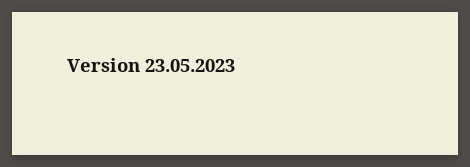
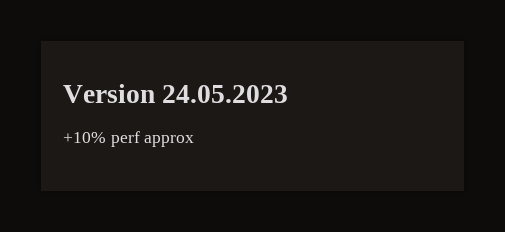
[145,59,235,72] 23.05.2023 -> [162,85,289,103] [63,131,195,147] 24.05.2023 // +10% perf approx

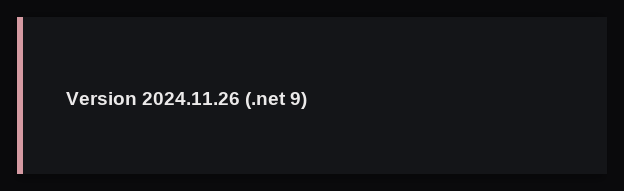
[162,85,289,103] [63,131,195,147] 24.05.2023 // +10% perf approx -> [142,92,308,109] 2024.11.26 (.net 9)

